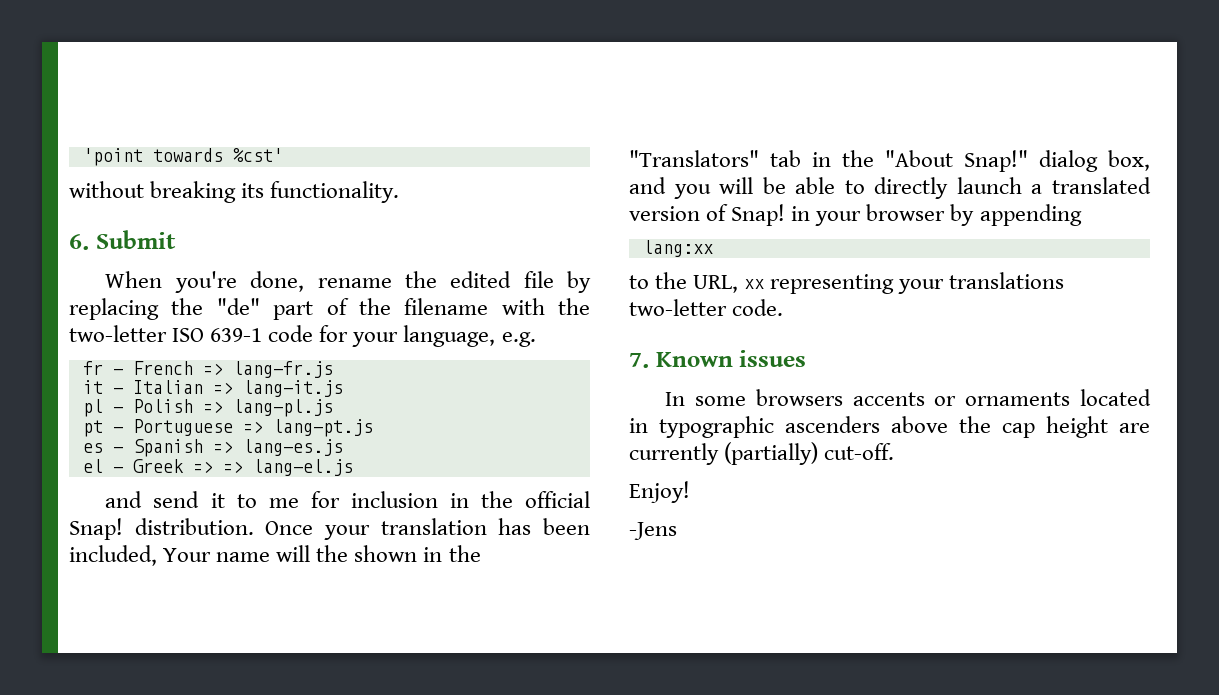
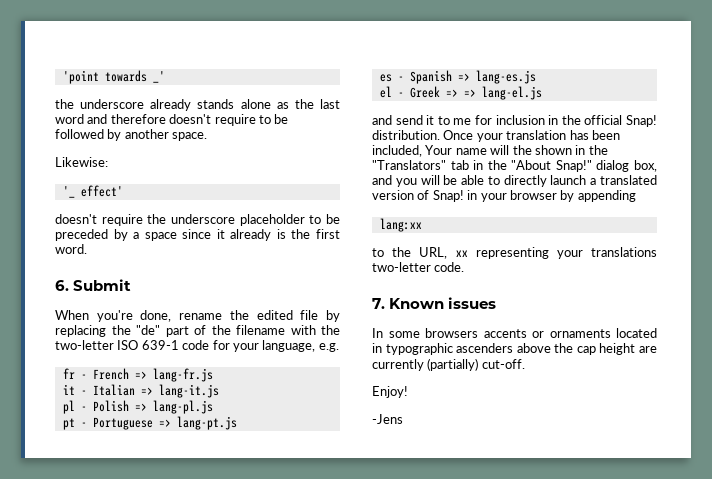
[232,148,283,162] [69,181,400,203] %cst' // without breaking its functionality. -> [152,71,165,83] [55,99,340,111] [55,114,289,126] [55,129,208,141] [55,157,108,167] [62,185,123,198] [55,214,340,226] [55,229,340,241] [55,244,87,254] _' // the underscore already stands alone as the last word and therefore doesn't require to be followed by another space. // Likewise: // '_ effect' // doesn't require the underscore placeholder to be preceded by a space since it already is the first word.

